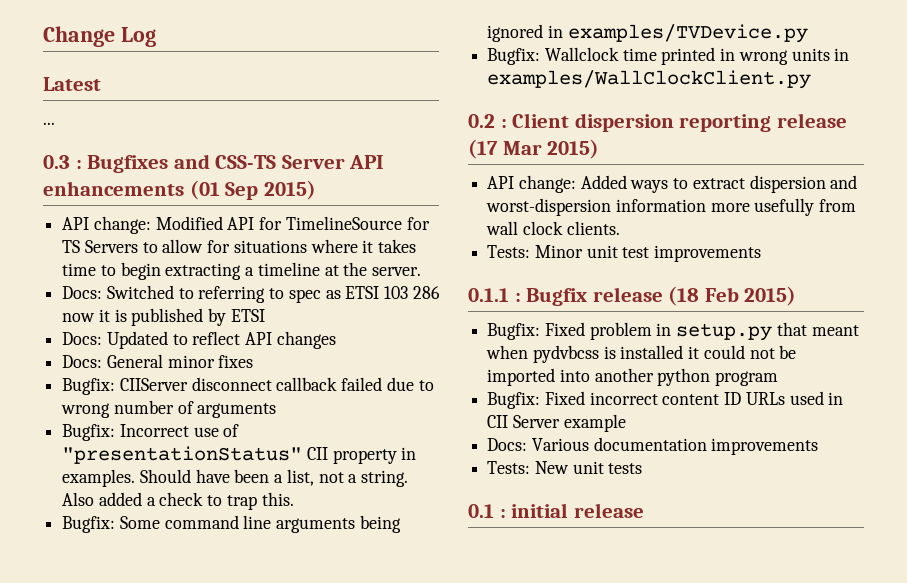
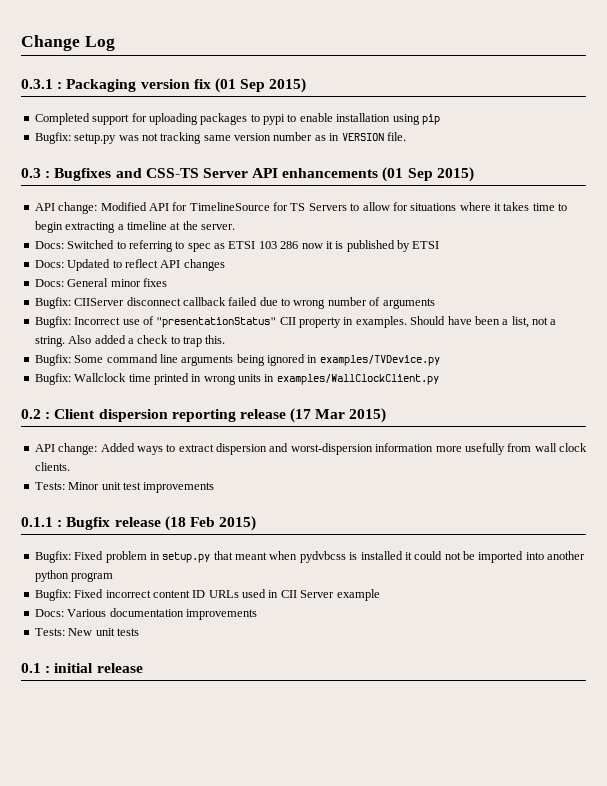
[43,77,101,91] [43,122,55,125] Latest // ... -> [21,78,307,93] [34,113,440,125] [34,132,406,144] 0.3.1 : Packaging version fix (01 Sep 2015) // Completed support for uploading packages to pypi to enable installation using pip // Bugfix: setup.py was not tracking same version number as in VERSION file.

